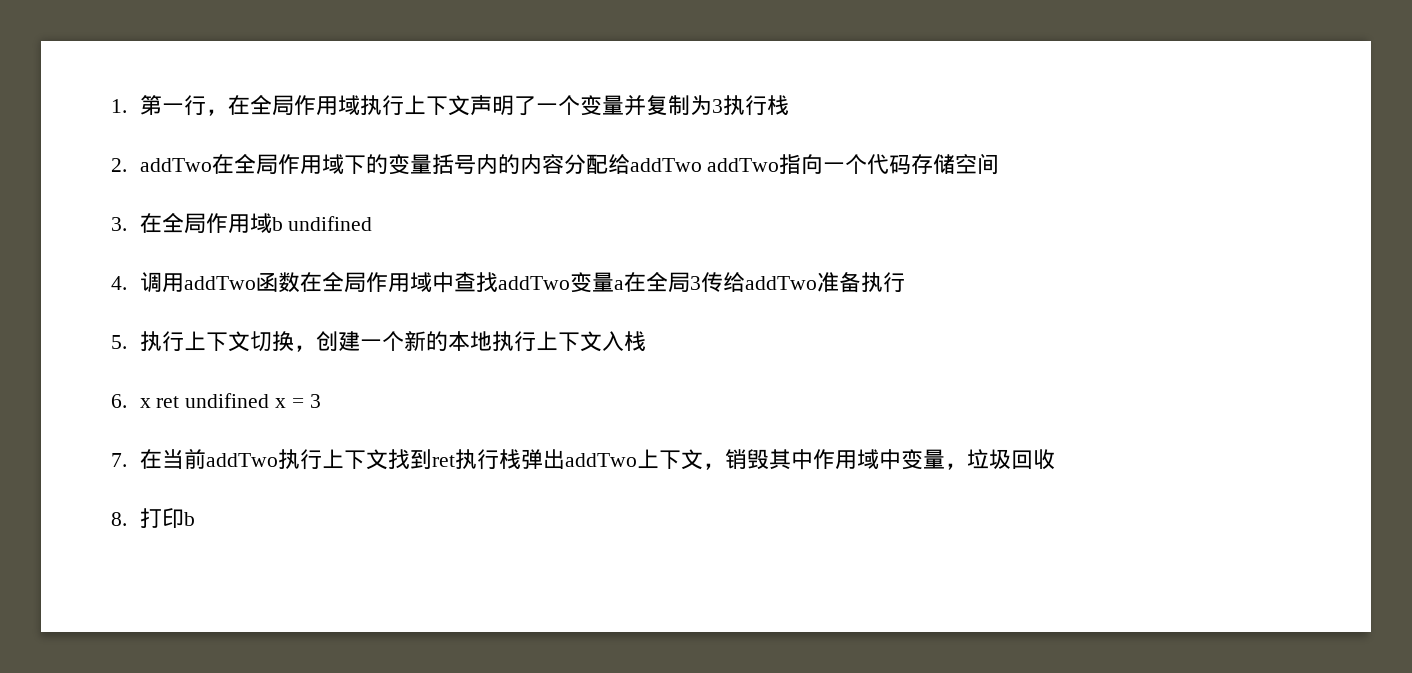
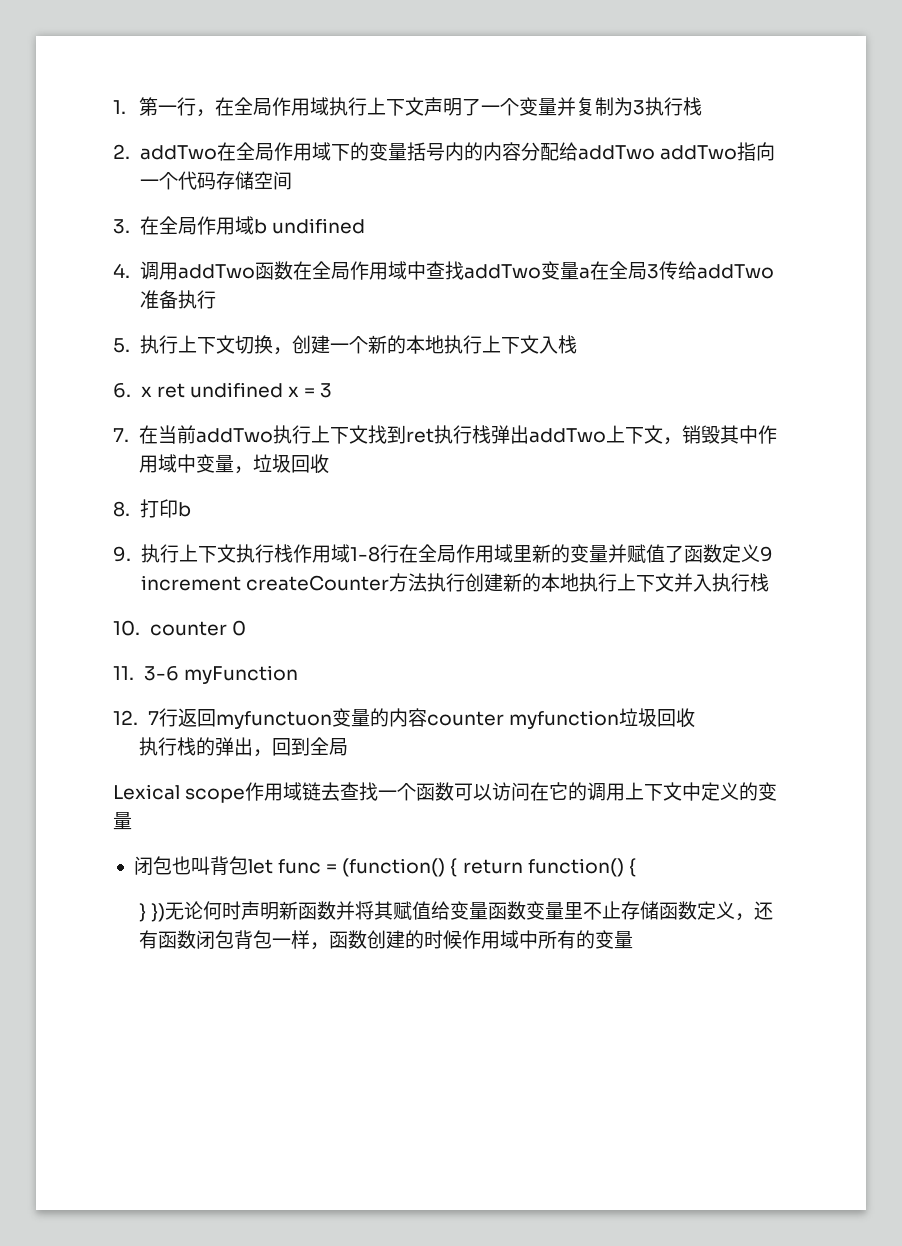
(195, 519) none -> [113,544,773,563] [140,573,769,592] [113,620,246,636] [113,665,298,684] [113,708,695,729] [139,737,349,757] [113,782,778,803] [113,812,132,830] [133,856,636,877] [139,901,774,922] [139,930,634,950] // 9.执行上下文执行栈作用域1-8行在全局作用域里新的变量并赋值了函数定义9 increment createCounter方法执行创建新的本地执行上下文并入执行栈 // 10. counter 0 // 11. 3-6 myFunction // 12. 7行返回myfunctuon变量的内容counter myfunction垃圾回收 // 执行栈的弹出，回到全局 // Lexical scope作用域链去查找一个函数可以访问在它的调用上下文中定义的变量 // 闭包也叫背包let func = (function() { return function() { // } })无论何时声明新函数并将其赋值给变量函数变量里不止存储函数定义，还有函数闭包背包一样，函数创建的时候作用域中所有的变量

